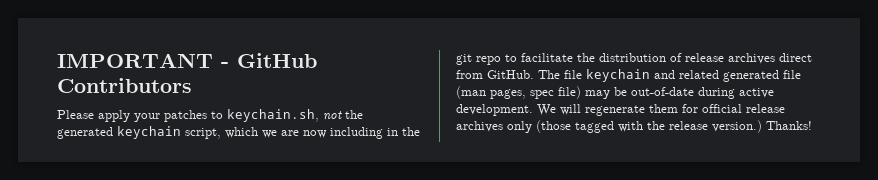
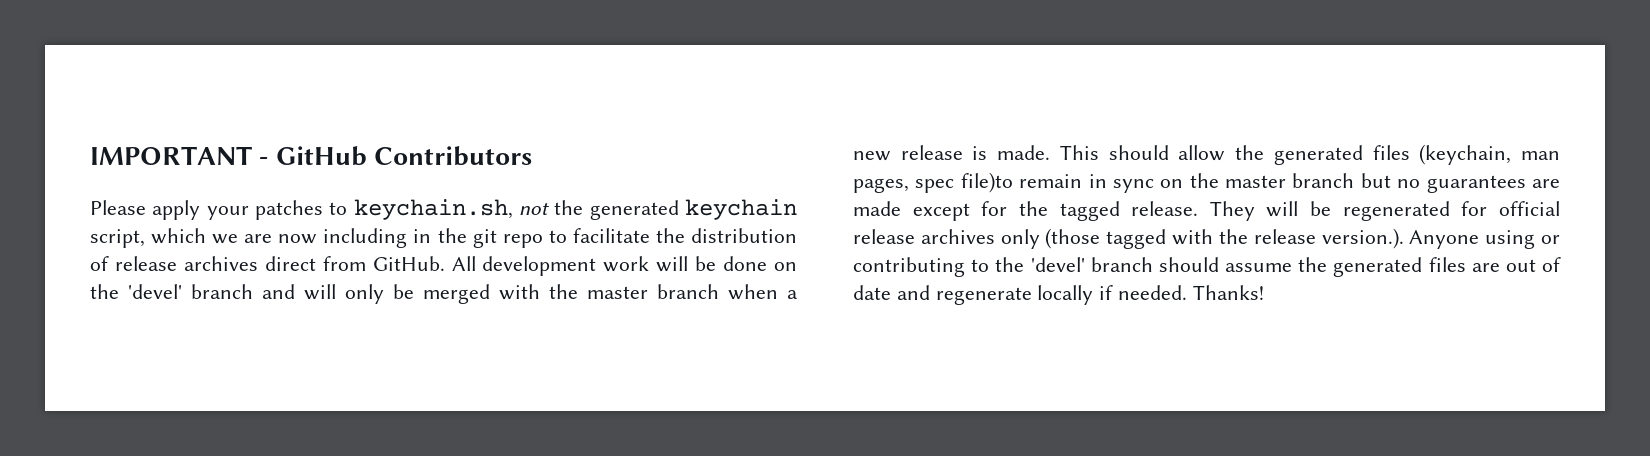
[538,69,801,82] [456,86,774,99] [456,104,678,116] The file keychain and related generated file (man pages, spec file) may be out-of-date during active development. We will regenerate them -> [451,256,797,276] [90,284,798,304] [853,144,1560,165] [853,172,1560,193] [853,201,1450,221] All development work will be done on the 'devel' branch and will only be merged with the master branch when a new release is made. This should allow the generated files (keychain, man pages, spec file)to remain in sync on the master branch but no guarantees are made except for the tagged release. They will be regenerated
[712,120,762,133] version.) -> [1321,228,1560,249] [853,257,1561,277] [853,285,1188,305] version.). Anyone using or contributing to the 'devel' branch should assume the generated files are out of date and regenerate locally if needed.

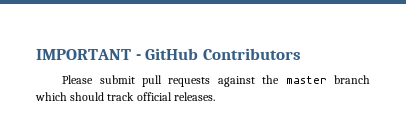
[152,199,797,220] [90,228,798,248] [90,256,797,276] [90,284,798,304] [853,144,1560,165] [853,172,1560,193] [853,201,1560,221] [853,228,1560,249] [853,257,1561,277] [853,285,1264,305] apply your patches to keychain.sh, not the generated keychain script, which we are now including in the git repo to facilitate the distribution of release archives direct from GitHub. All development work will be done on the 'devel' branch and will only be merged with the master branch when a new release is made. This should allow the generated files (keychain, man pages, spec file)to remain in sync on the master branch but no guarantees are made except for the tagged release. They will be regenerated for official release archives only (those tagged with the release version.). Anyone using or contributing to the 'devel' branch should assume the generated files are out of date and regenerate locally if needed. Thanks! -> [99,75,370,87] [35,92,215,101] submit pull requests against the master branch which should track official releases.

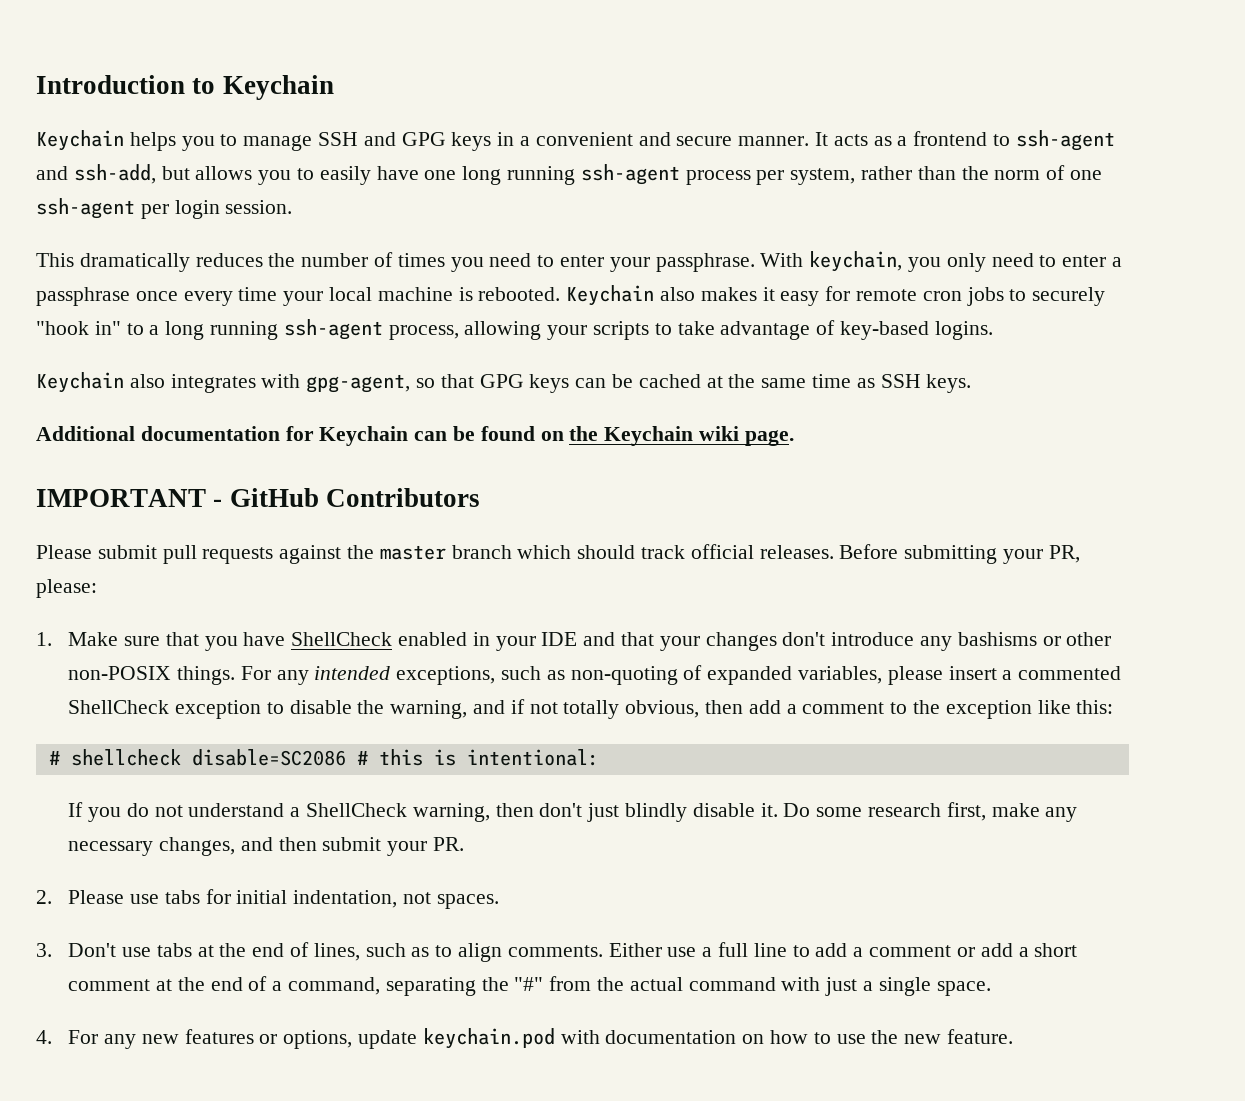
(36, 54) none -> [36,75,334,100] [36,130,1115,151] [36,164,1103,185] [36,198,293,219] [36,251,1123,272] [36,285,1106,306] [36,319,993,340] [36,372,972,393] [36,426,794,446] Introduction to Keychain // Keychain helps you to manage SSH and GPG keys in a convenient and secure manner. It acts as a frontend to ssh-agent and ssh-add, but allows you to easily have one long running ssh-agent process per system, rather than the norm of one ssh-agent per login session. // This dramatically reduces the number of times you need to enter your passphrase. With keychain, you only need to enter a passphrase once every time your local machine is rebooted. Keychain also makes it easy for remote cron jobs to securely "hook in" to a long running ssh-agent process, allowing your scripts to take advantage of key-based logins. // Keychain also integrates with gpg-agent, so that GPG keys can be cached at the same time as SSH keys. // Additional documentation for Keychain can be found on the Keychain wiki page. //
(215, 96) none -> [839,544,1080,564] [36,579,97,598] [36,632,1112,651] [68,665,1122,685] [68,699,1114,719] [48,749,599,766] [68,802,1078,822] [68,837,465,856] [36,889,499,909] [36,942,1078,962] [68,976,991,996] [36,1028,1014,1049] Before submitting your PR, please: // 1. Make sure that you have ShellCheck enabled in your IDE and that your changes don't introduce any bashisms or other non-POSIX things. For any intended exceptions, such as non-quoting of expanded variables, please insert a commented ShellCheck exception to disable the warning, and if not totally obvious, then add a comment to the exception like this: // # shellcheck disable=SC2086 # this is intentional: // If you do not understand a ShellCheck warning, then don't just blindly disable it. Do some research first, make any necessary changes, and then submit your PR. // 2. Please use tabs for initial indentation, not spaces. // 3. Don't use tabs at the end of lines, such as to align comments. Either use a full line to add a comment or add a short comment at the end of a command, separating the "#" from the actual command with just a single space. // 4. For any new features or options, update keychain.pod with documentation on how to use the new feature.

